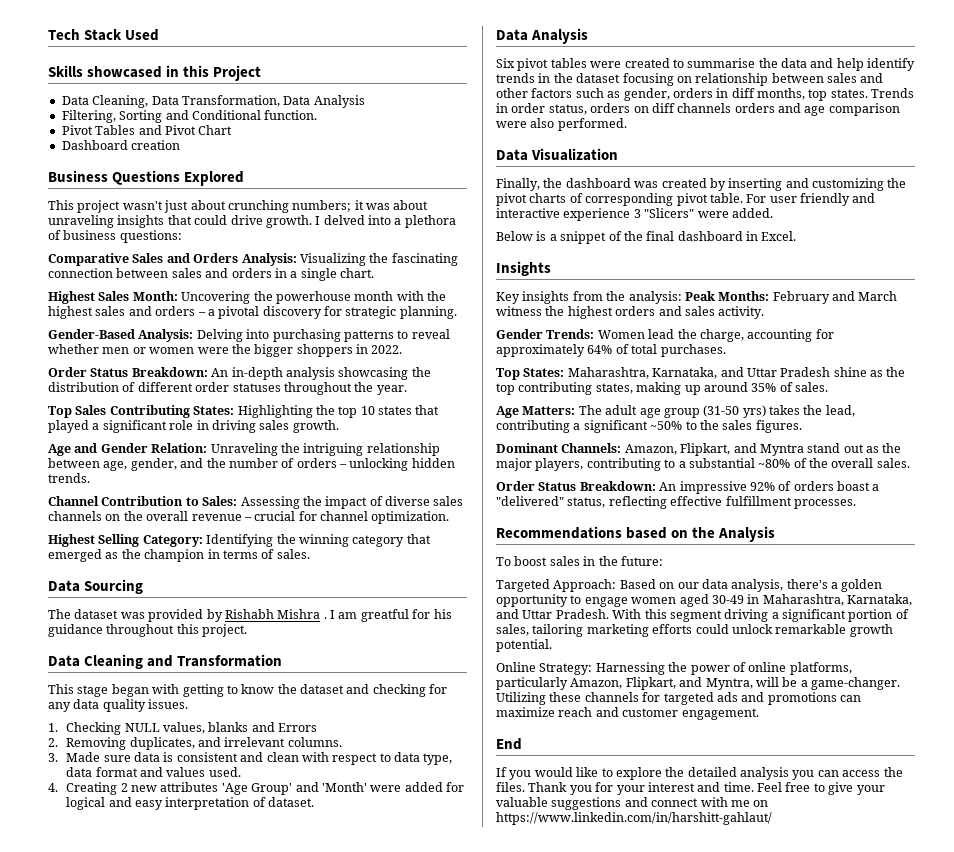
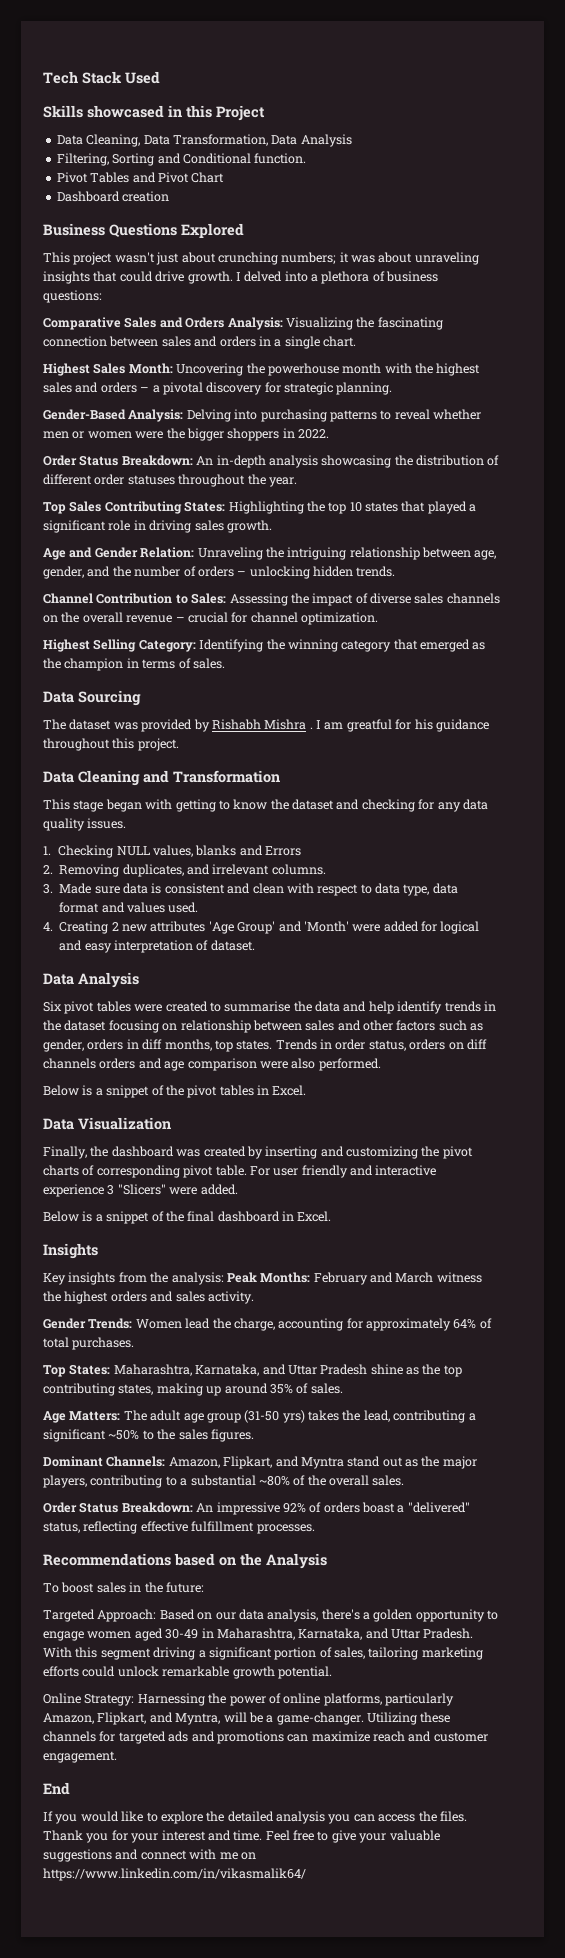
(627, 124) none -> [43,1085,307,1098] // Below is a snippet of the pivot tables in Excel.
[496,812,772,825] https://www.linkedin.com/in/harshitt-gahlaut/ -> [43,1868,306,1881] https://www.linkedin.com/in/vikasmalik64/

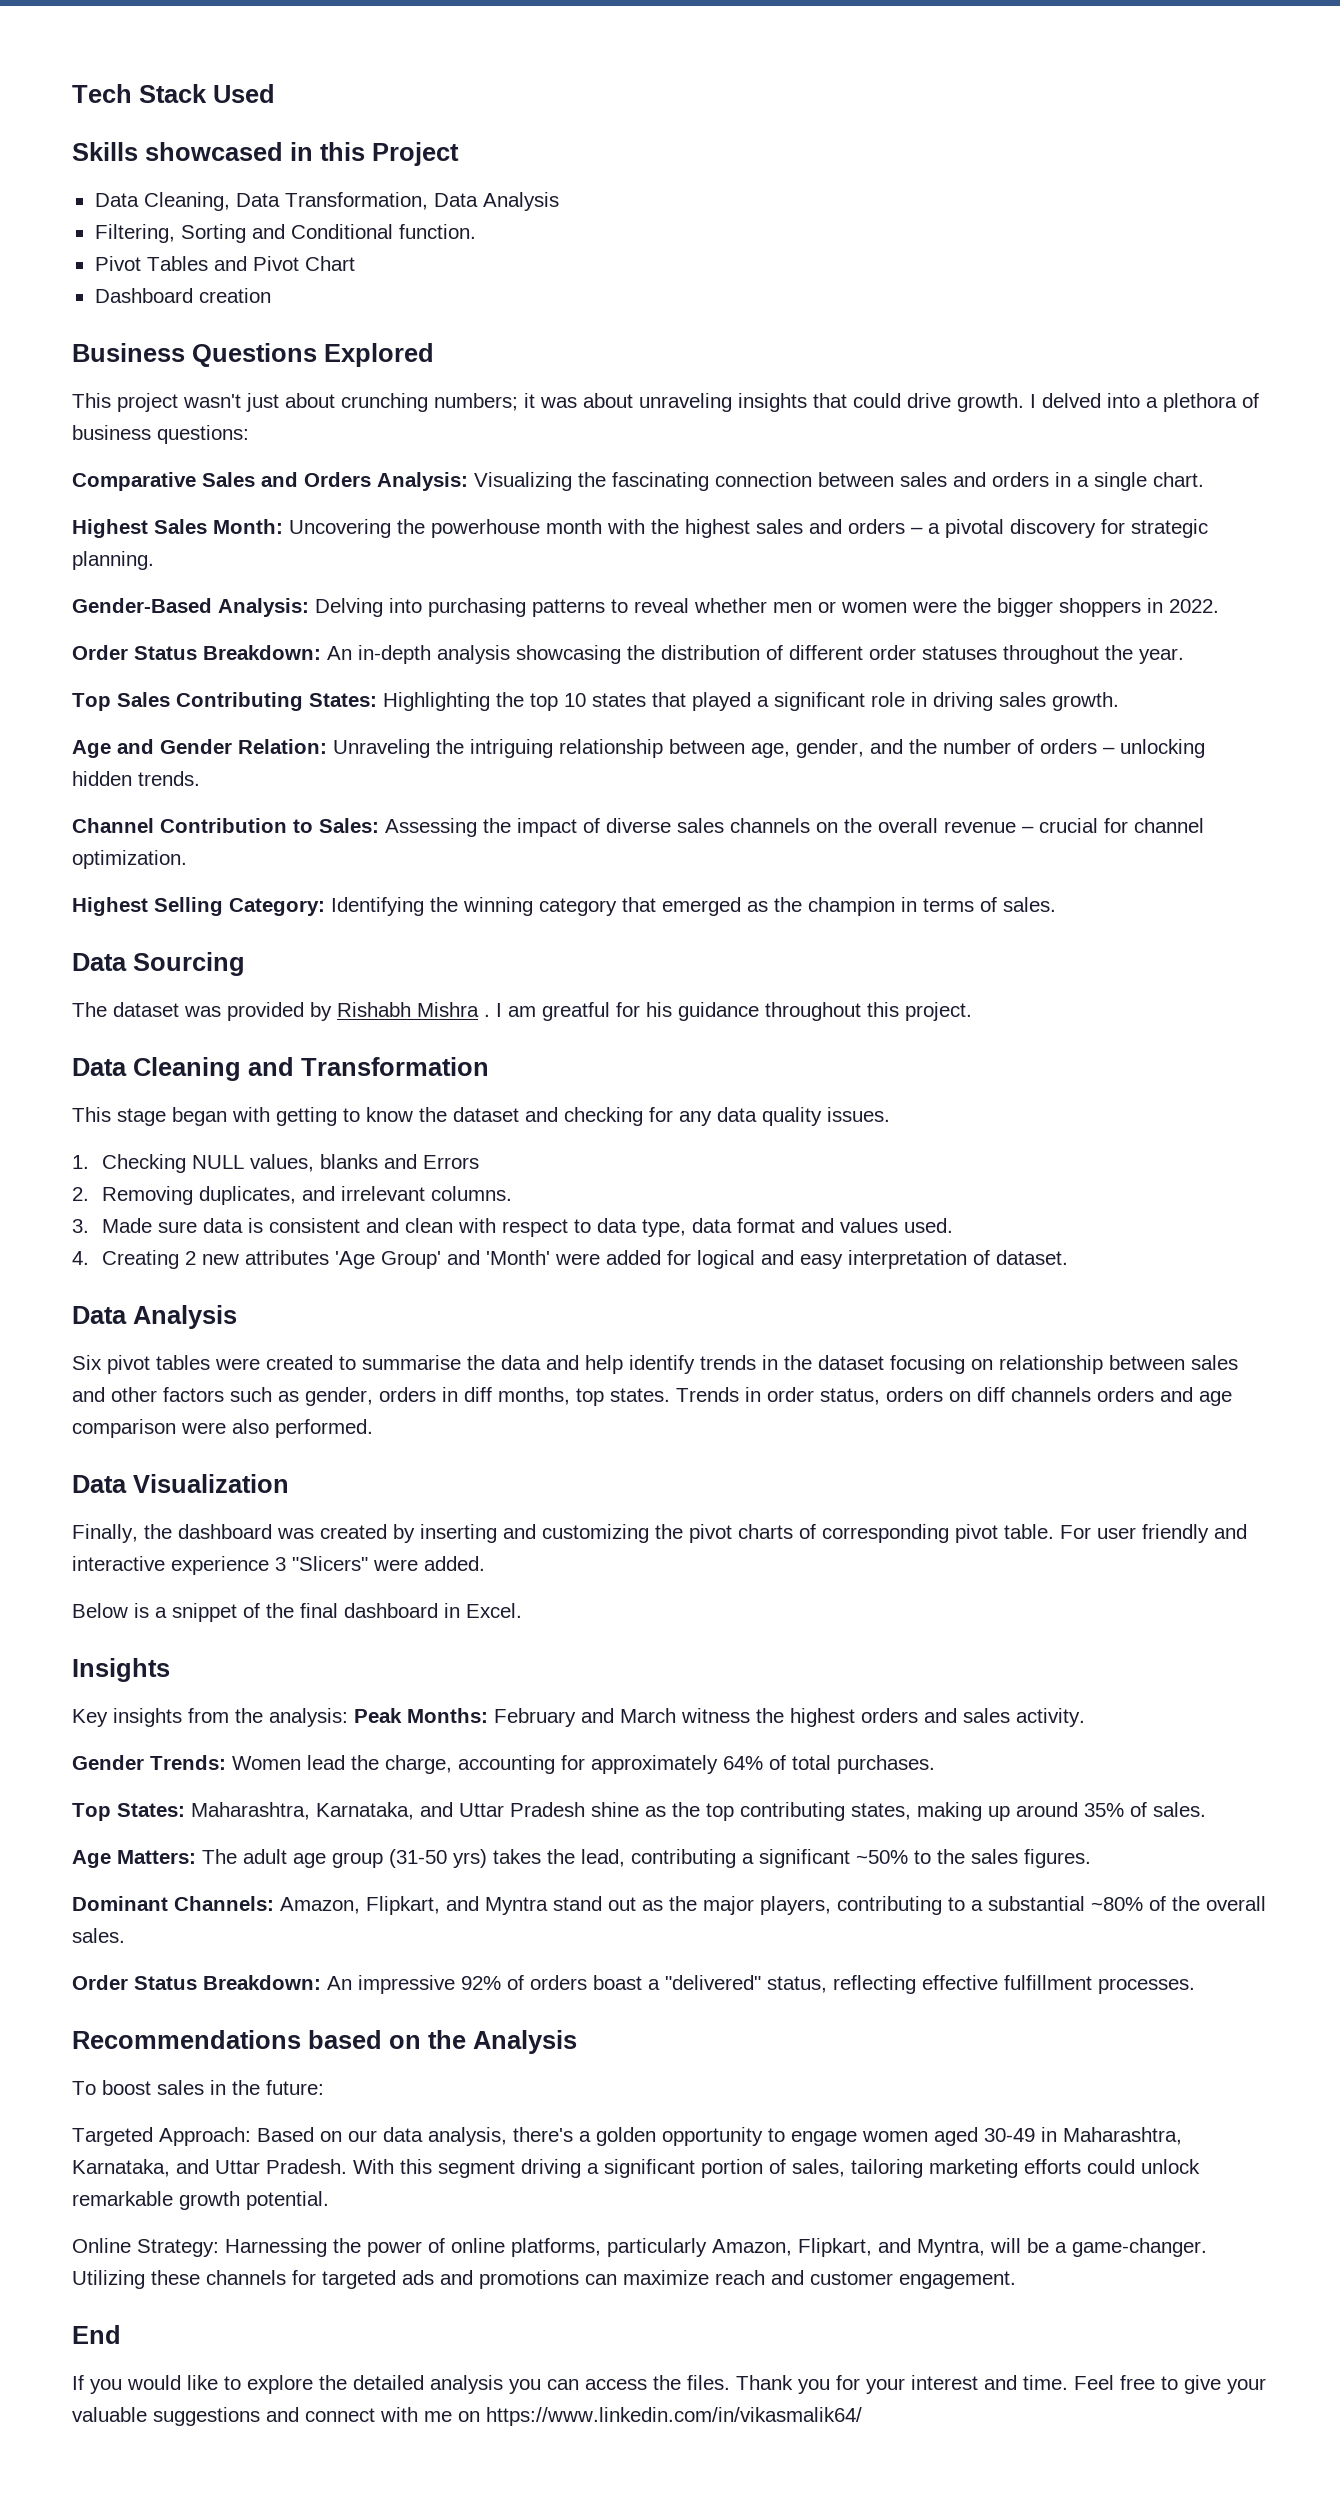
[43,1085,307,1098] // Below is a snippet of the pivot tables in Excel. -> (373, 1428) none

